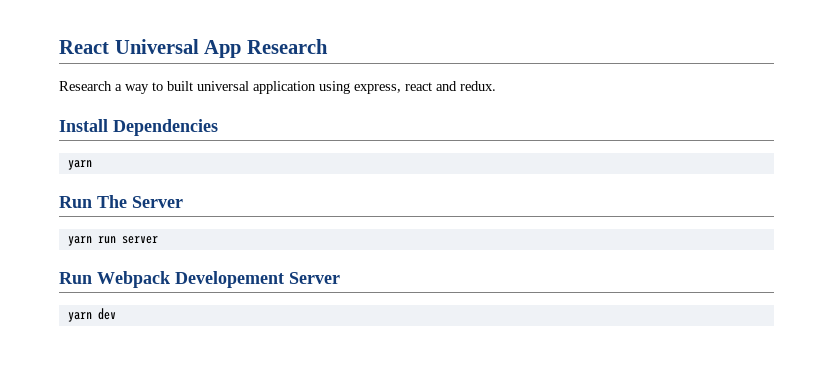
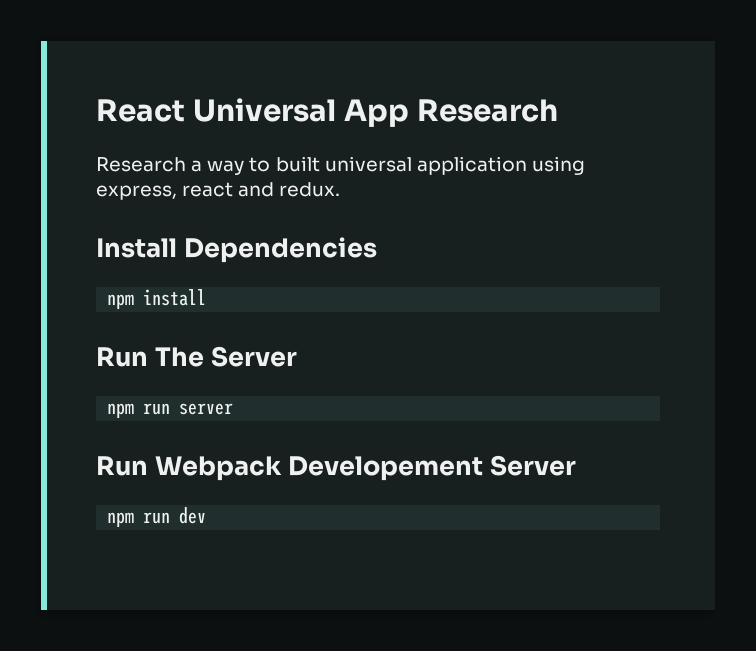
[67,160,92,170] yarn -> [107,289,207,309] npm install
[67,236,92,246] yarn -> [107,403,135,418] npm
[67,312,92,322] yarn -> [107,512,171,527] npm run

